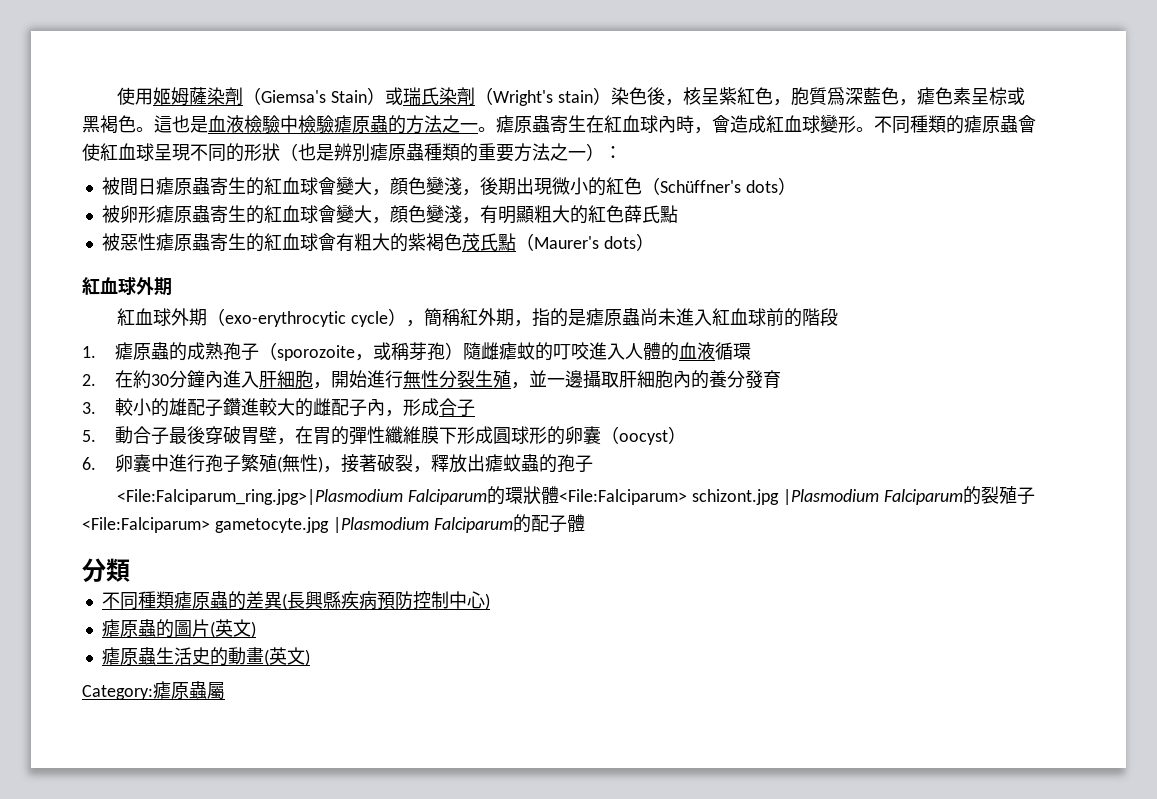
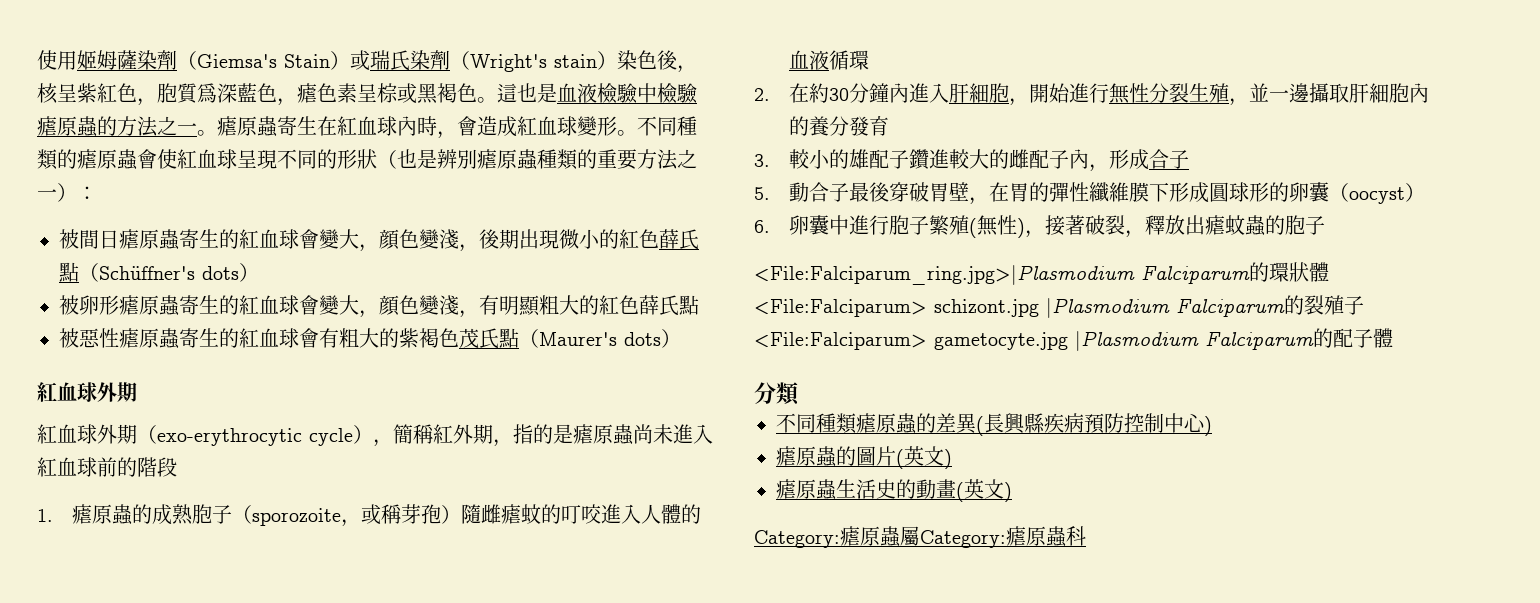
(642, 186) none -> [659,229,699,250] [59,262,79,282] 薛氏點
[223,342,242,360] 孢 -> [191,504,212,524] 胞
[205,454,224,472] 孢 -> [888,215,909,235] 胞
[557,454,576,472] 孢 -> [1284,215,1305,235] 胞
(225, 690) none -> [920,526,1086,548] Category:瘧原蟲科

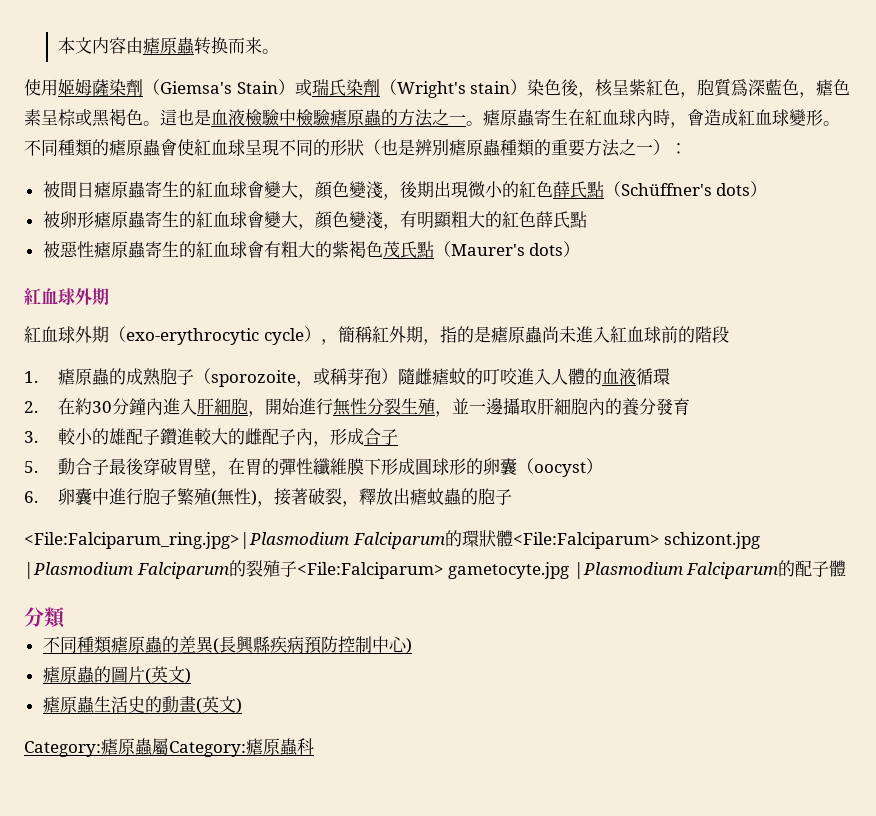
(37, 60) none -> [57,37,279,55] 本文内容由瘧原蟲转换而来。 //

